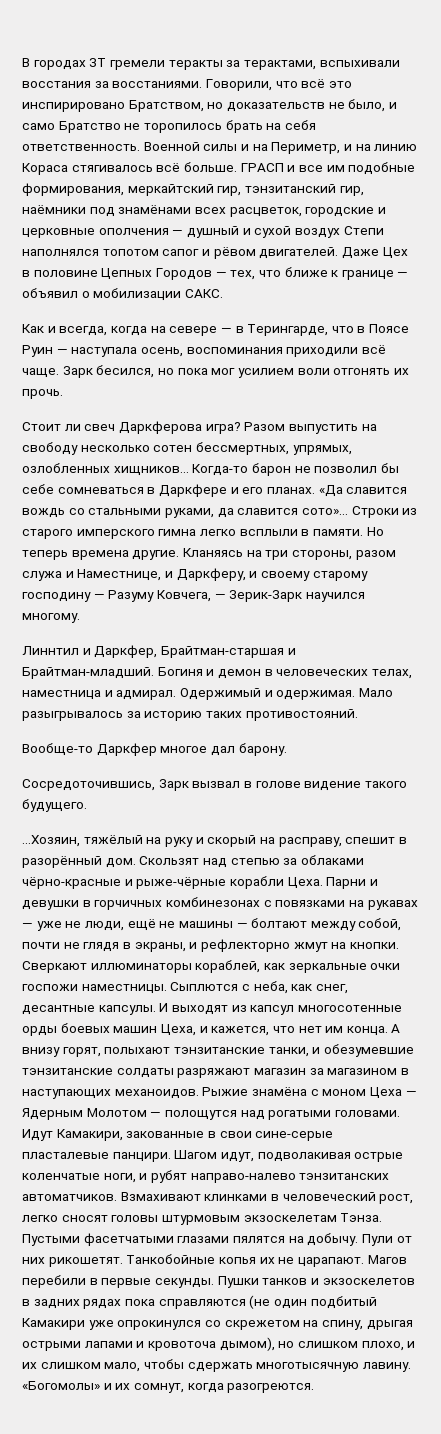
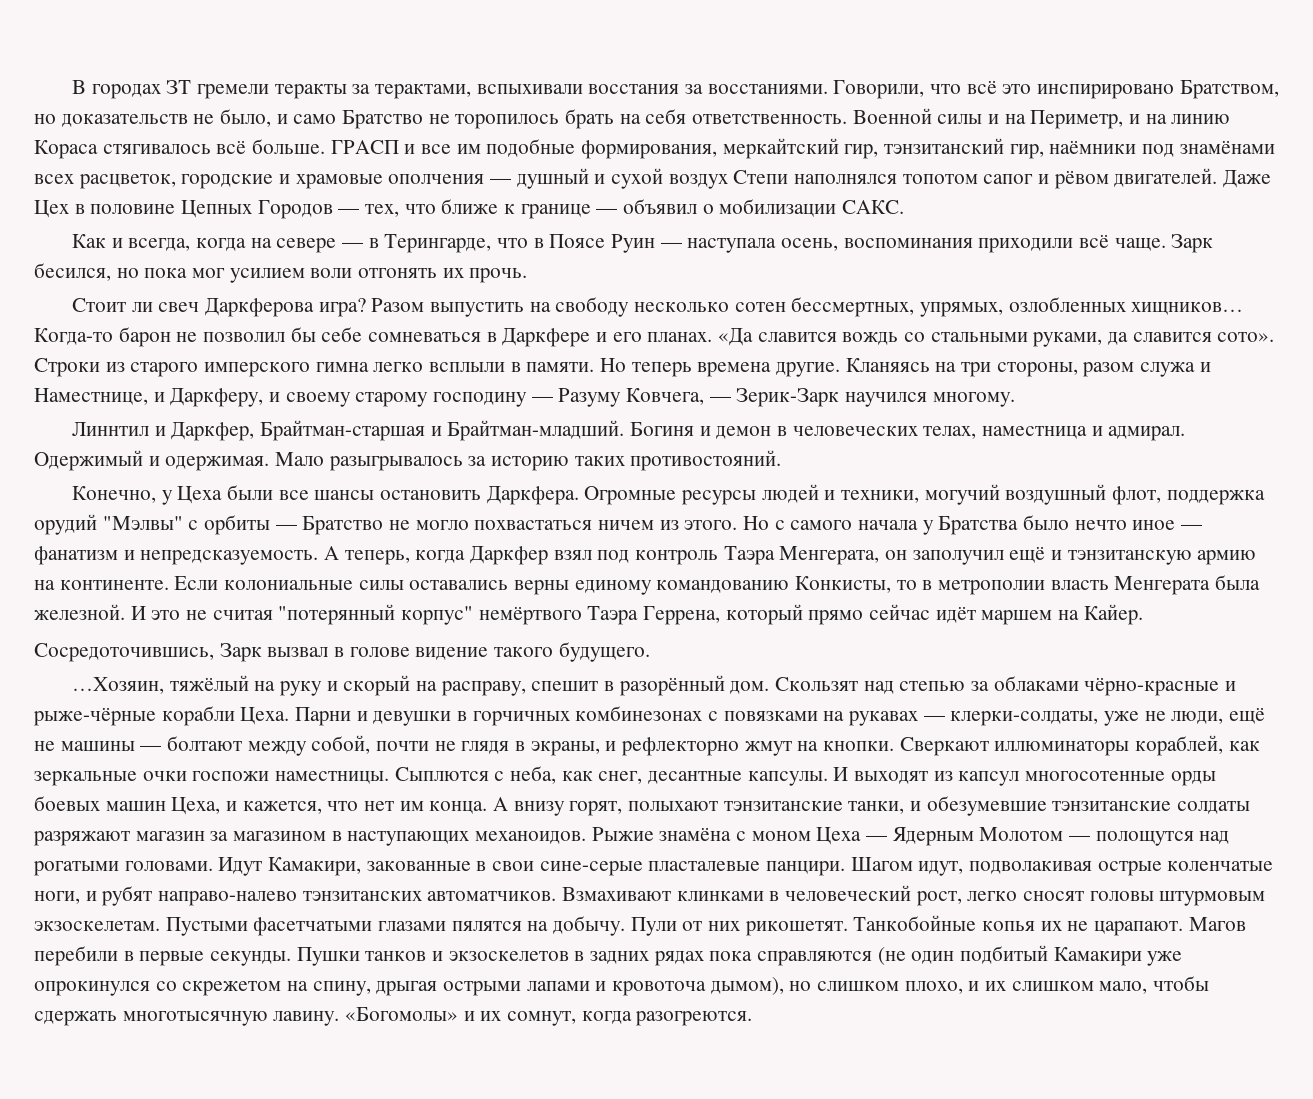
[22,228,95,238] церковные -> [295,174,383,189] храмовые
[301,508,348,515] сото»… -> [1217,332,1275,342] сото».
[22,743,287,756] Вообще-то Даркфер многое дал барону. -> [72,484,1265,505] [34,514,1203,535] [34,546,1257,565] [34,575,1261,595] [34,604,1143,625] Конечно, у Цеха были все шансы остановить Даркфера. Огромные ресурсы людей и техники, могучий воздушный флот, поддержка орудий "Мэлвы" с орбиты — Братство не могло похвастаться ничем из этого. Но с самого начала у Братства было нечто иное — фанатизм и непредсказуемость. А теперь, когда Даркфер взял под контроль Таэра Менгерата, он заполучил ещё и тэнзитанскую армию на континенте. Если колониальные силы оставались верны единому командованию Конкисты, то в метрополии власть Менгерата была железной. И это не считая "потерянный корпус" немёртвого Таэра Геррена, который прямо сейчас идёт маршем на Кайер.
(33, 925) none -> [950,711,1099,726] клерки-солдаты,
[243,1213,383,1222] экзоскелетам Тэнза. -> [34,921,160,931] экзоскелетам.

